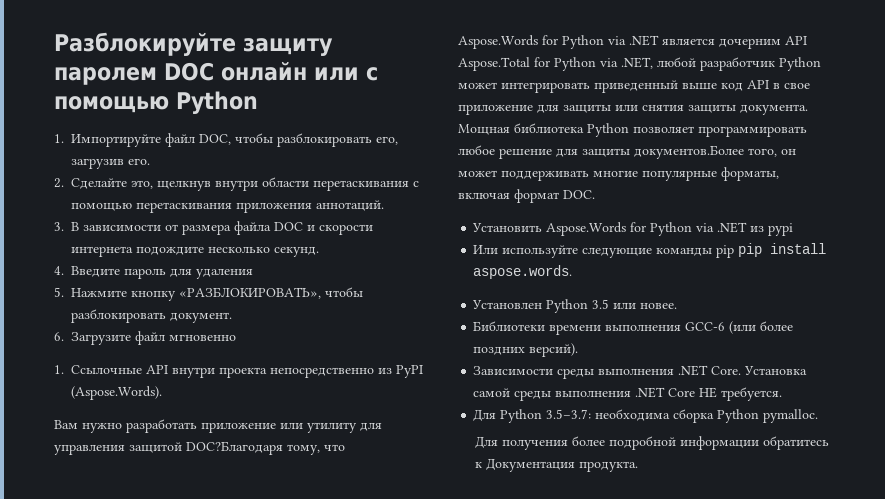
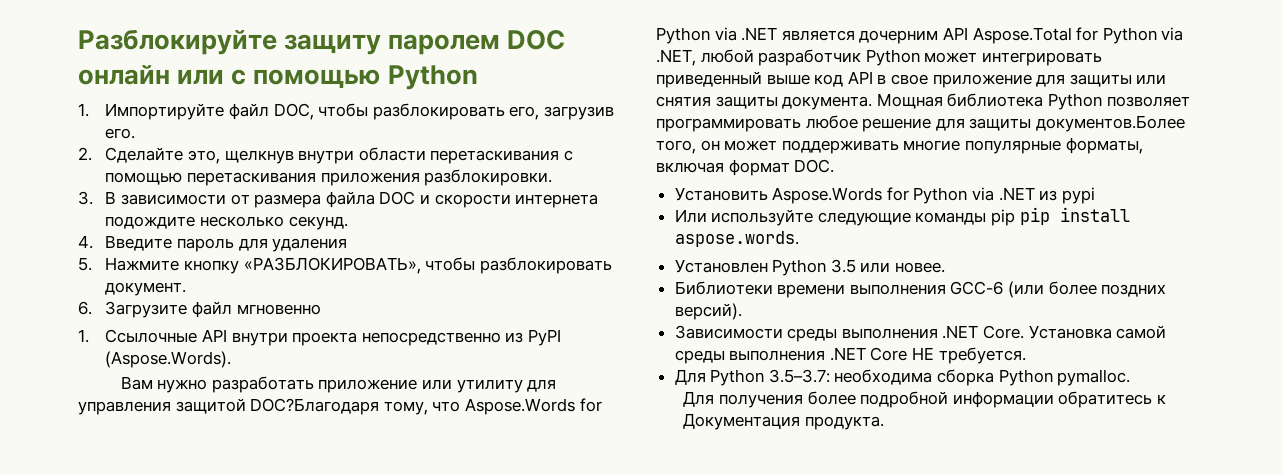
[316,200,385,211] аннотаций. -> [424,169,553,186] разблокировки.

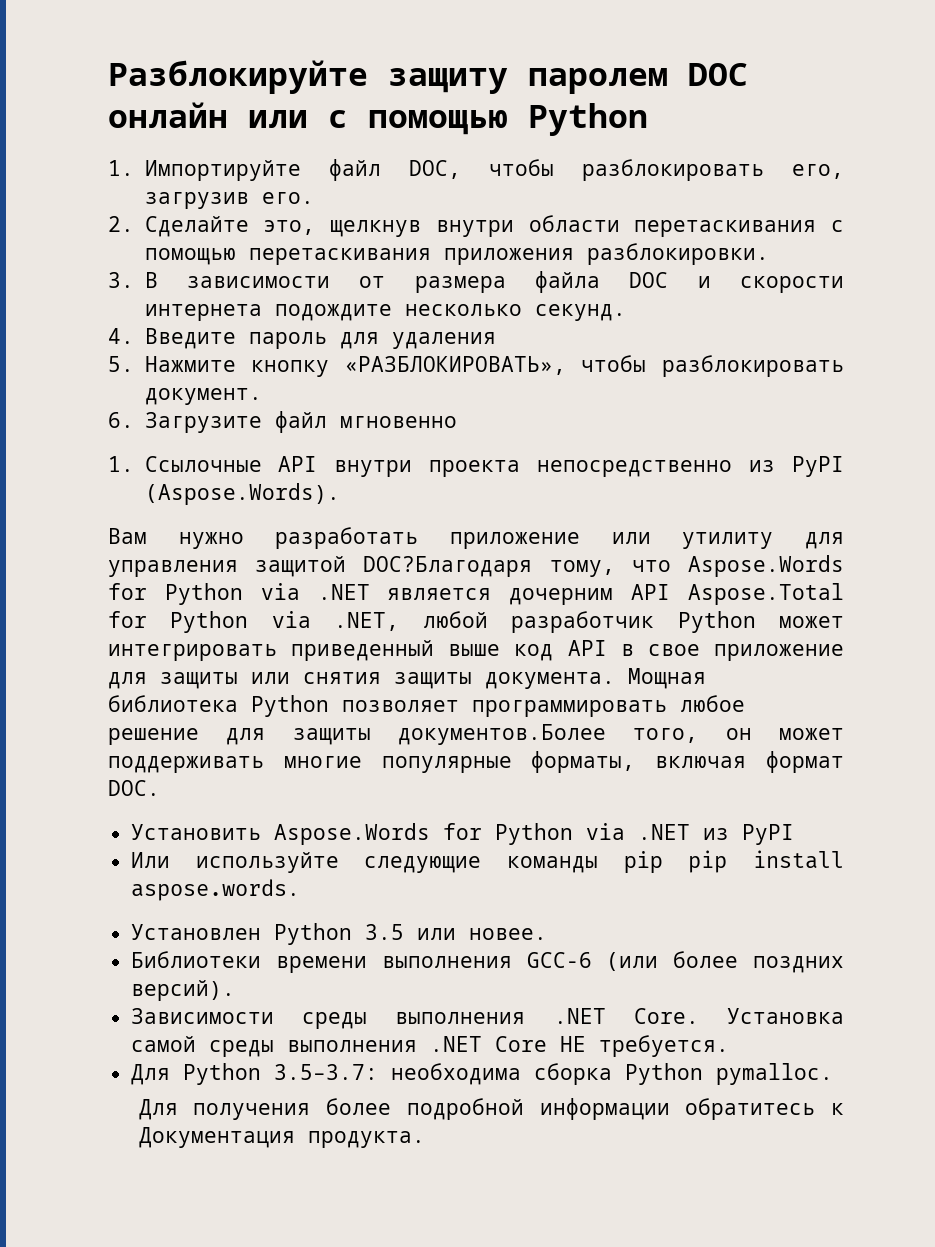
[1061,187,1095,204] pypi -> [742,824,795,845] PyPI

